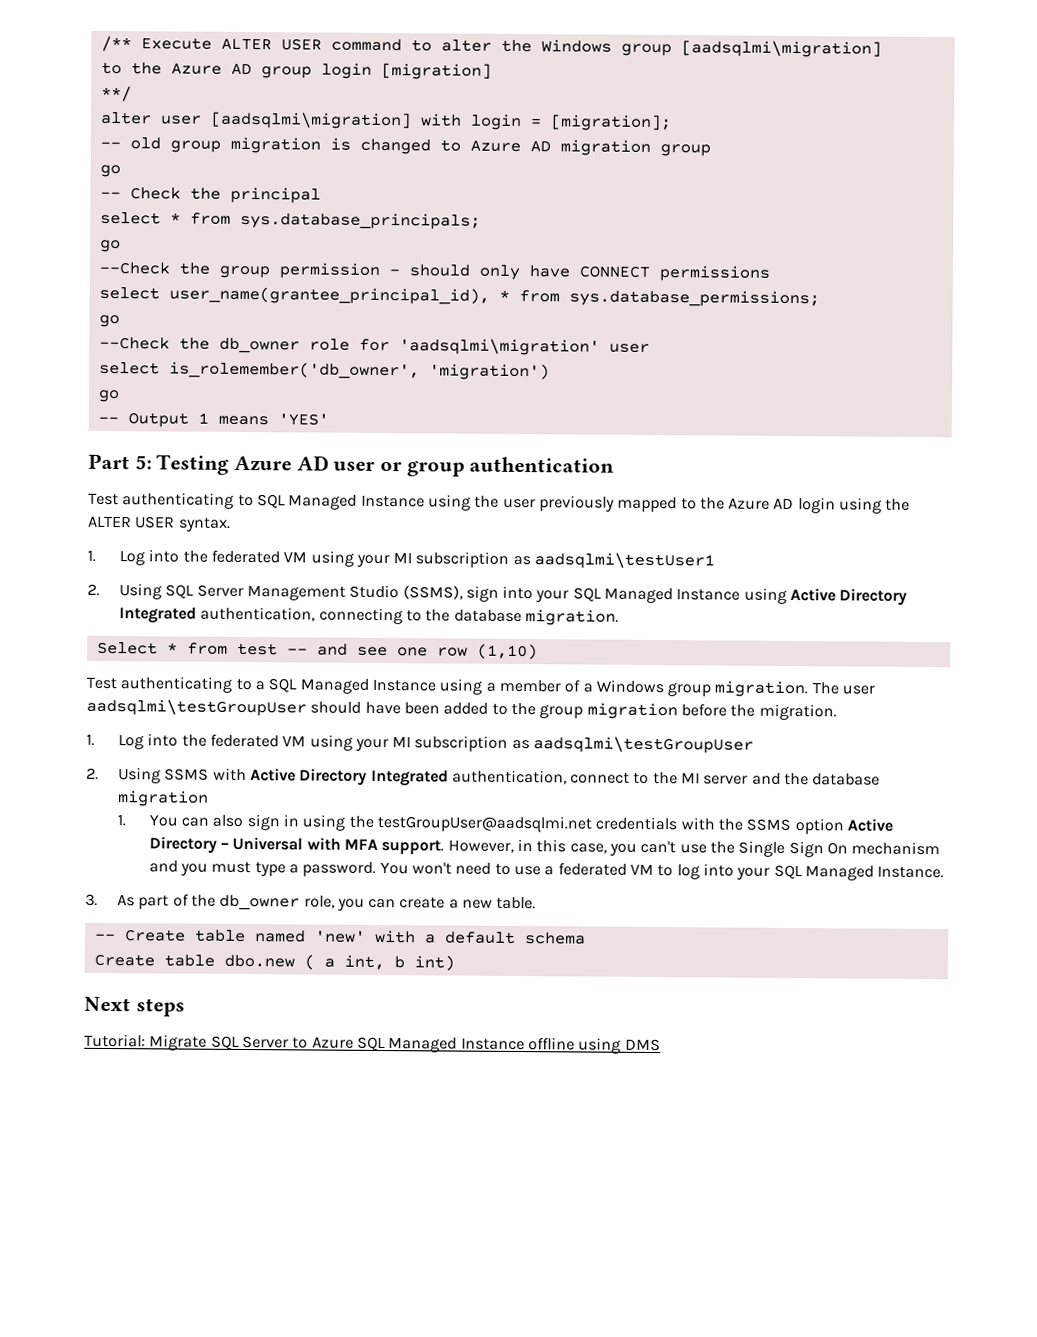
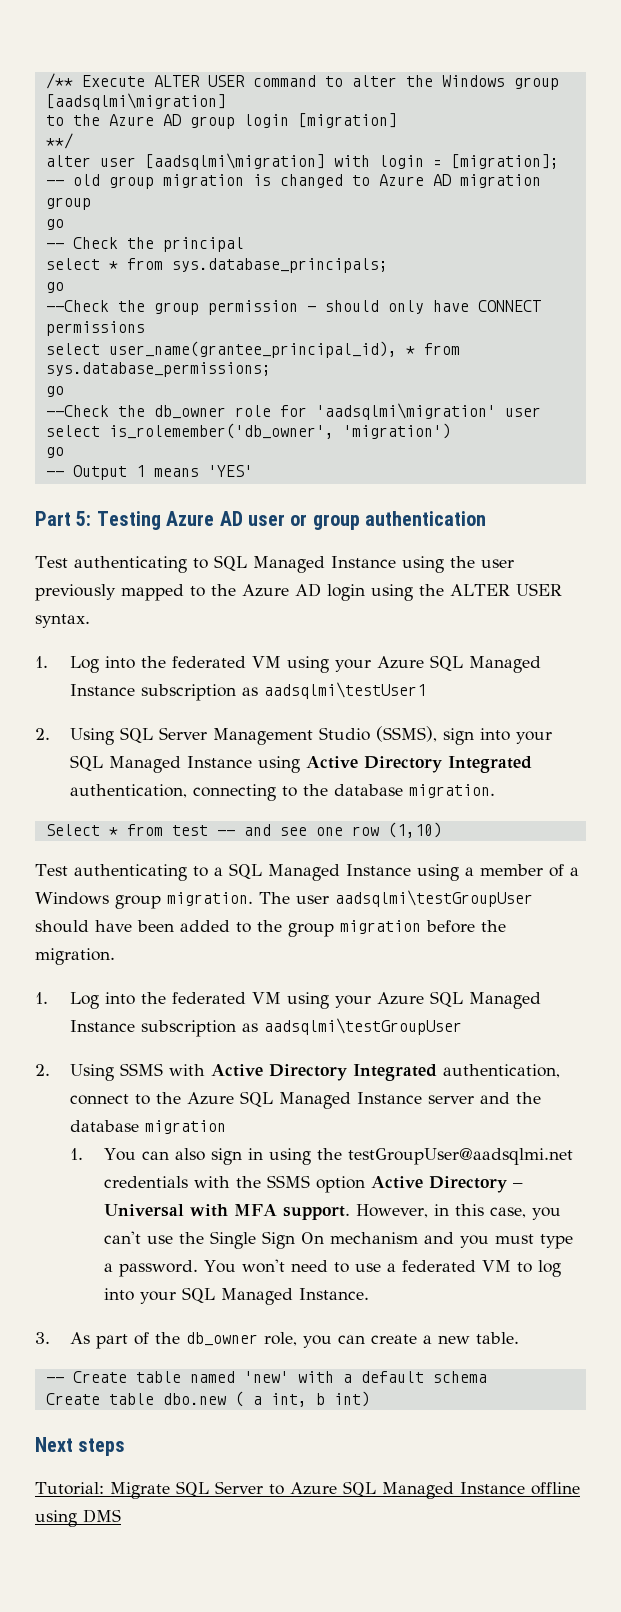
[393,552,413,564] MI -> [376,655,541,673] [69,684,135,696] Azure SQL Managed Instance
[392,736,412,748] MI -> [376,991,541,1009] [69,1020,135,1032] Azure SQL Managed Instance
[681,772,701,784] MI -> [186,1091,422,1109] Azure SQL Managed Instance

